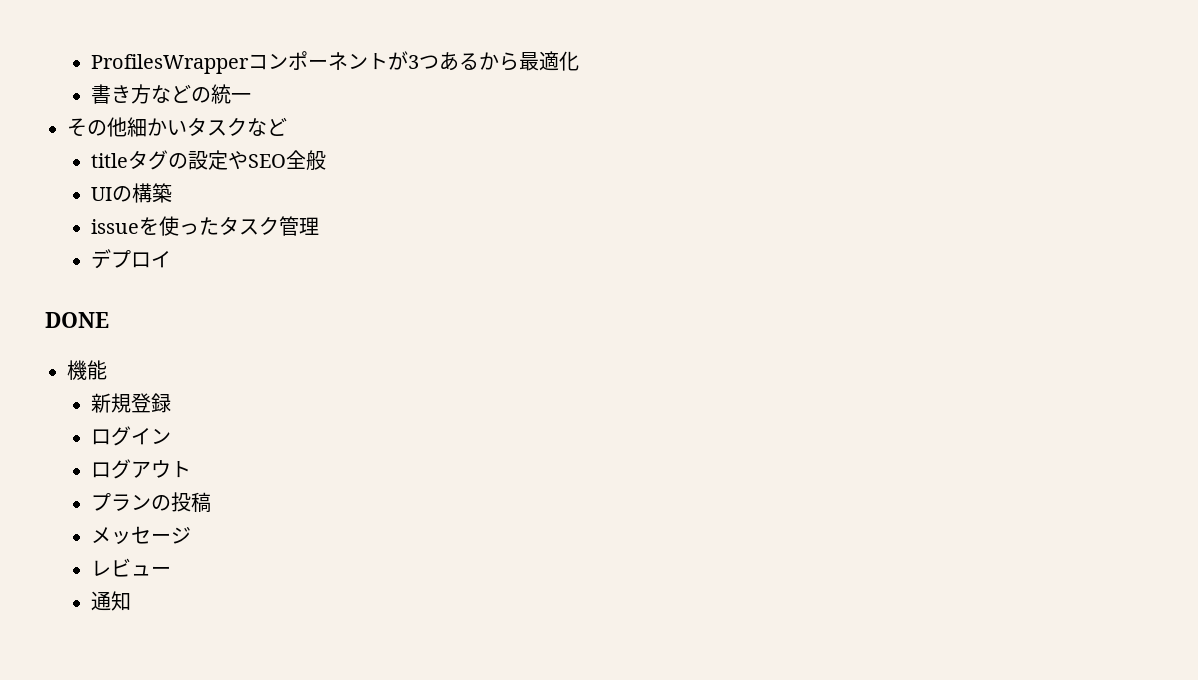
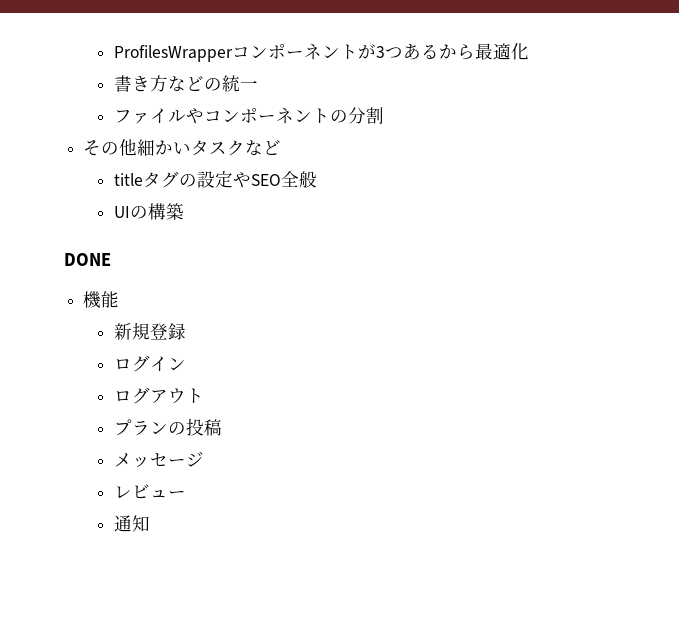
(251, 97) none -> [114,107,385,124] // ファイルやコンポーネントの分割
[90,216,319,236] [90,249,171,269] // issueを使ったタスク管理 // デプロイ -> (185, 211) none

